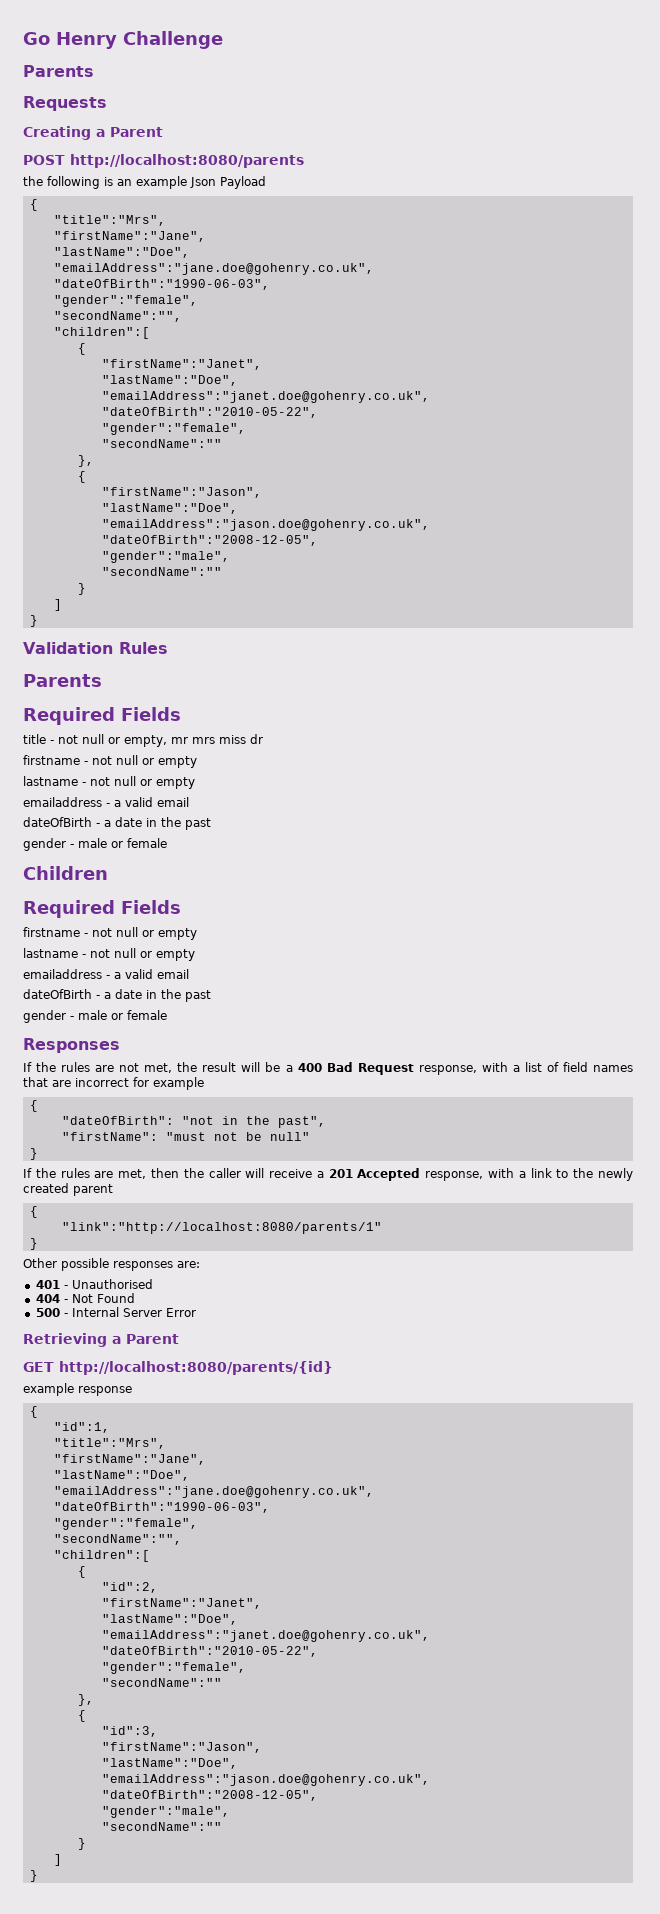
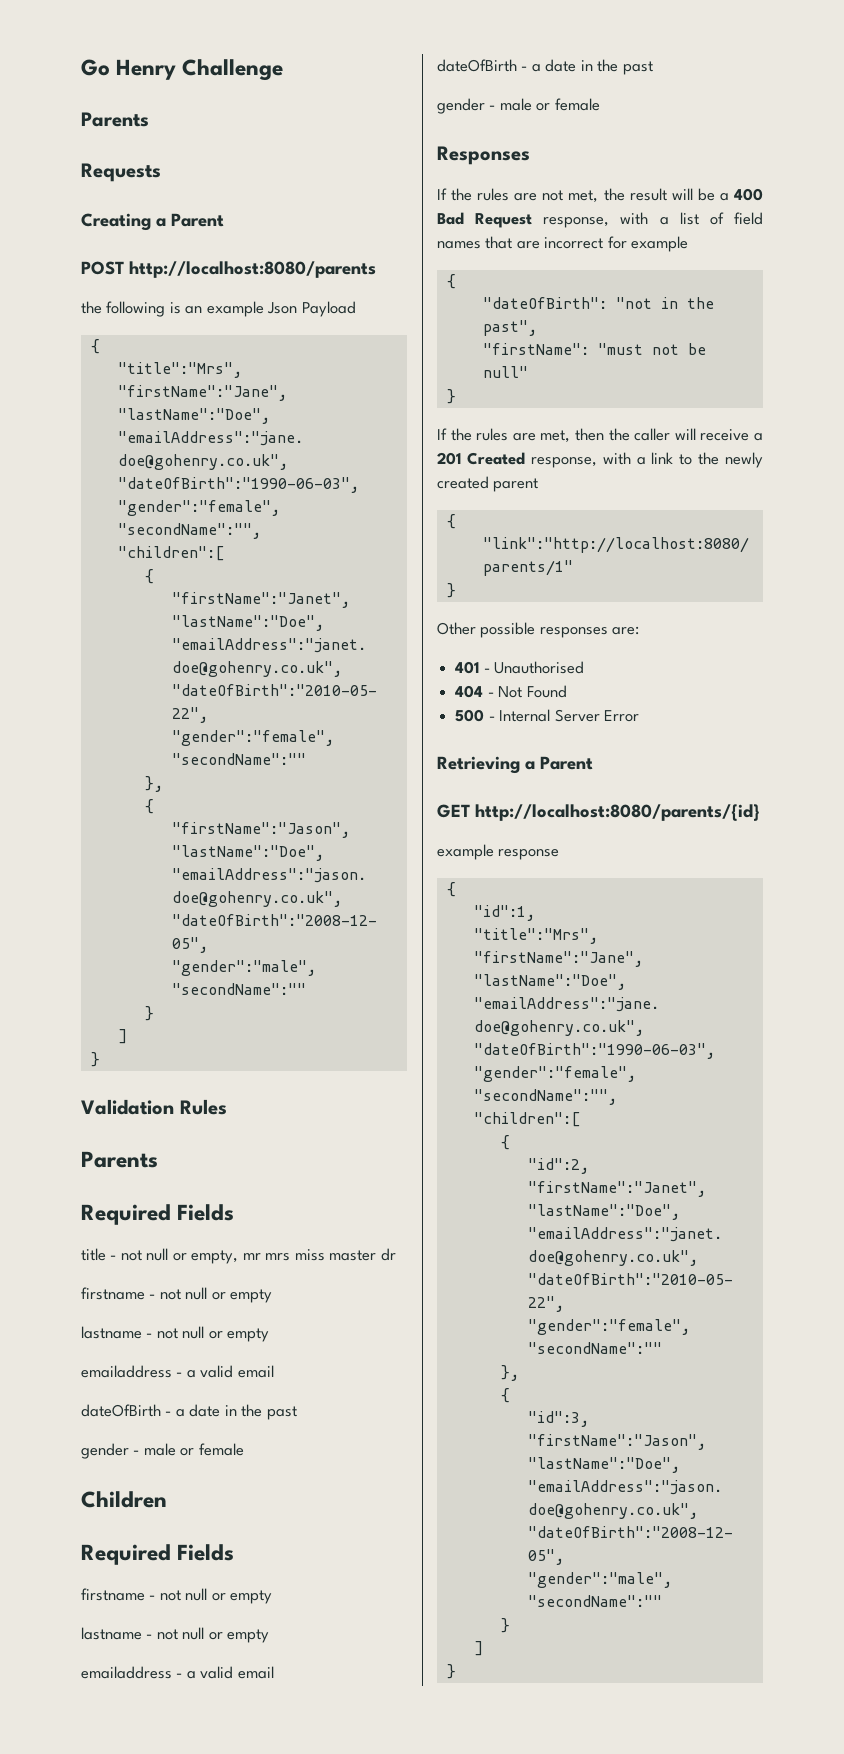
(246, 739) none -> [329,1250,377,1261] master
[357,1168,421,1181] Accepted -> [466,452,525,465] Created

